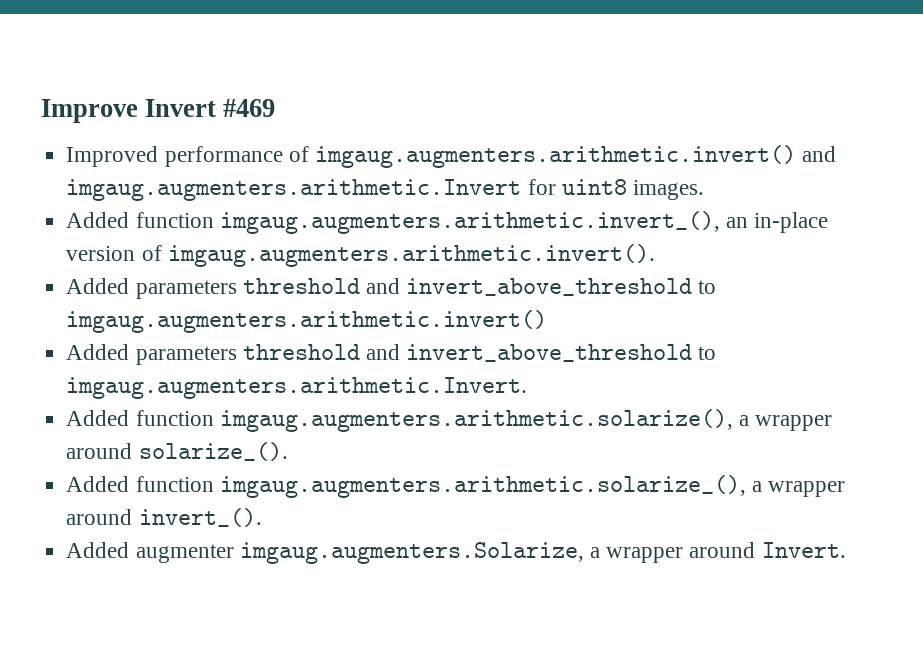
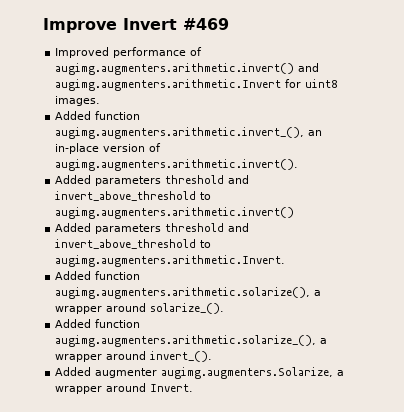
[314,145,837,168] [66,179,522,201] imgaug.augmenters.arithmetic.invert() and imgaug.augmenters.arithmetic.Invert -> [55,63,320,75] [55,79,282,91] augimg.augmenters.arithmetic.invert() and augimg.augmenters.arithmetic.Invert
[219,211,720,234] imgaug.augmenters.arithmetic.invert_(), -> [55,127,305,139] augimg.augmenters.arithmetic.invert_(),
[167,244,655,267] [66,278,717,299] [66,310,548,333] [66,344,717,365] [66,377,528,399] [66,409,733,432] imgaug.augmenters.arithmetic.invert(). // Added parameters threshold and invert_above_threshold to imgaug.augmenters.arithmetic.invert() // Added parameters threshold and invert_above_threshold to imgaug.augmenters.arithmetic.Invert. // Added function imgaug.augmenters.arithmetic.solarize(), -> [55,159,299,171] [55,175,250,186] [55,191,212,201] [55,207,295,219] [55,223,250,234] [55,239,212,249] [55,255,286,267] [55,271,141,280] [55,287,311,299] augimg.augmenters.arithmetic.invert(). // Added parameters threshold and invert_above_threshold to augimg.augmenters.arithmetic.invert() // Added parameters threshold and invert_above_threshold to augimg.augmenters.arithmetic.Invert. // Added function augimg.augmenters.arithmetic.solarize(),
[219,475,746,498] imgaug.augmenters.arithmetic.solarize_(), -> [55,335,317,347] augimg.augmenters.arithmetic.solarize_(),
[239,542,584,564] imgaug.augmenters.Solarize, -> [161,367,334,379] augimg.augmenters.Solarize,

